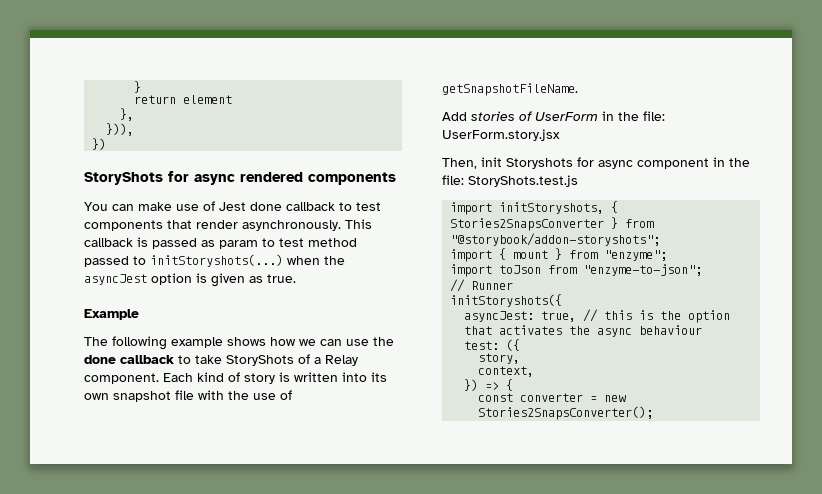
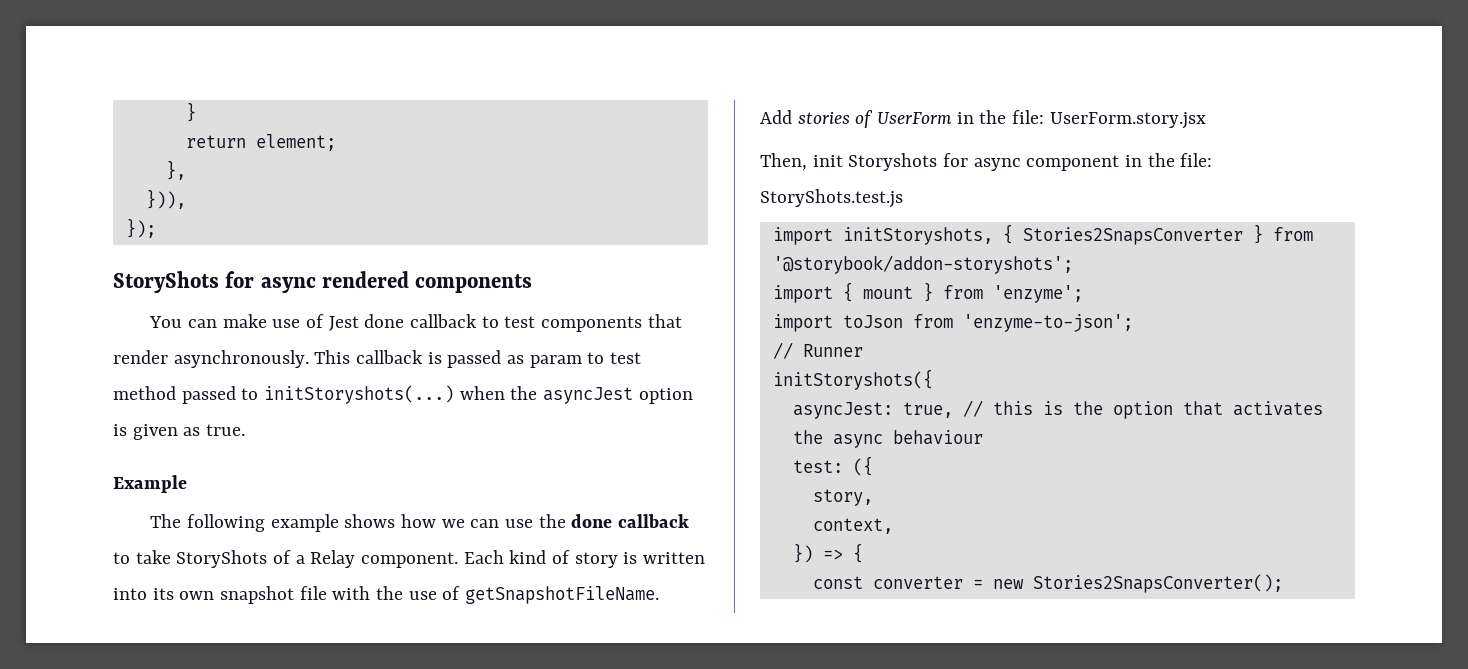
[183,95,233,104] element -> [255,134,336,151] element;
[92,138,107,150] }) -> [125,218,156,238] });
[450,233,661,246] "@storybook/addon-storyshots"; -> [772,255,1073,274] '@storybook/addon-storyshots';
[604,250,668,261] "enzyme"; -> [992,285,1083,303] 'enzyme';
[583,264,703,276] "enzyme-to-json"; -> [962,314,1133,332] 'enzyme-to-json';

